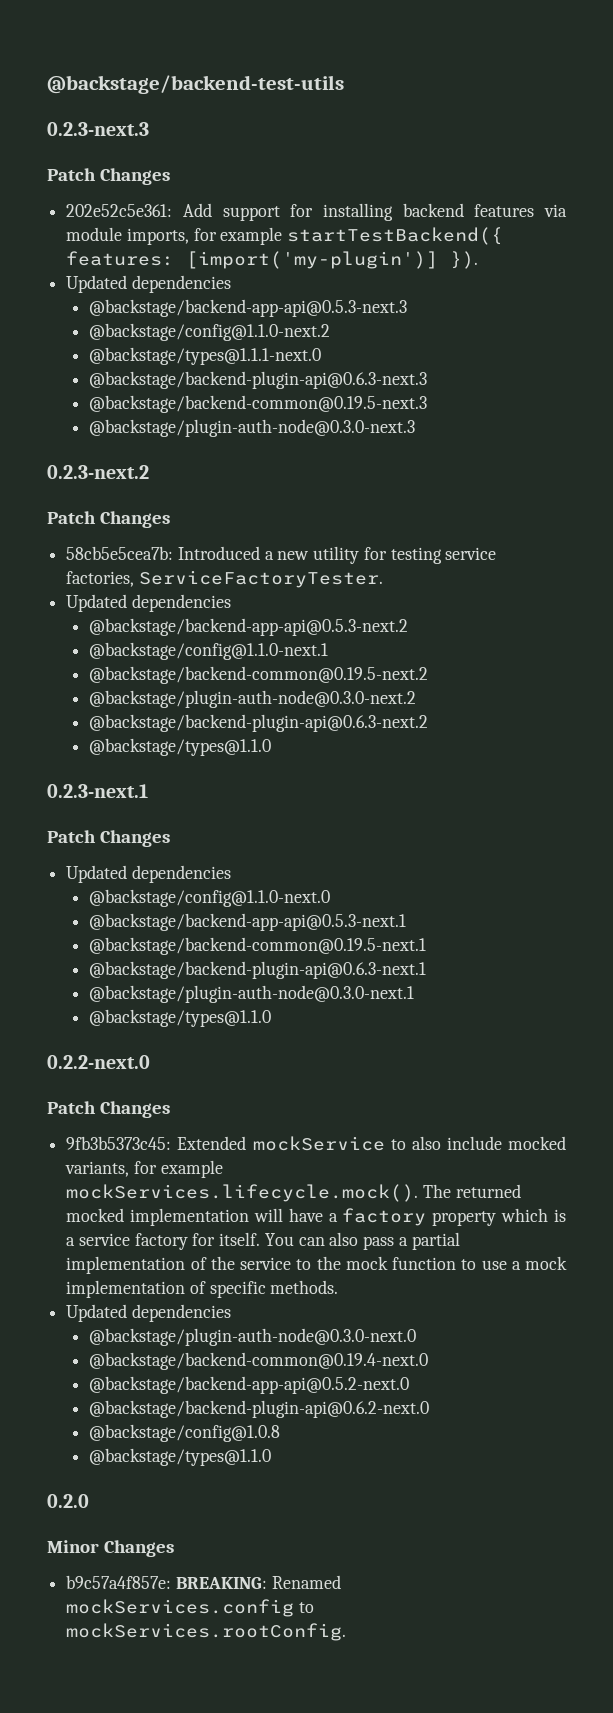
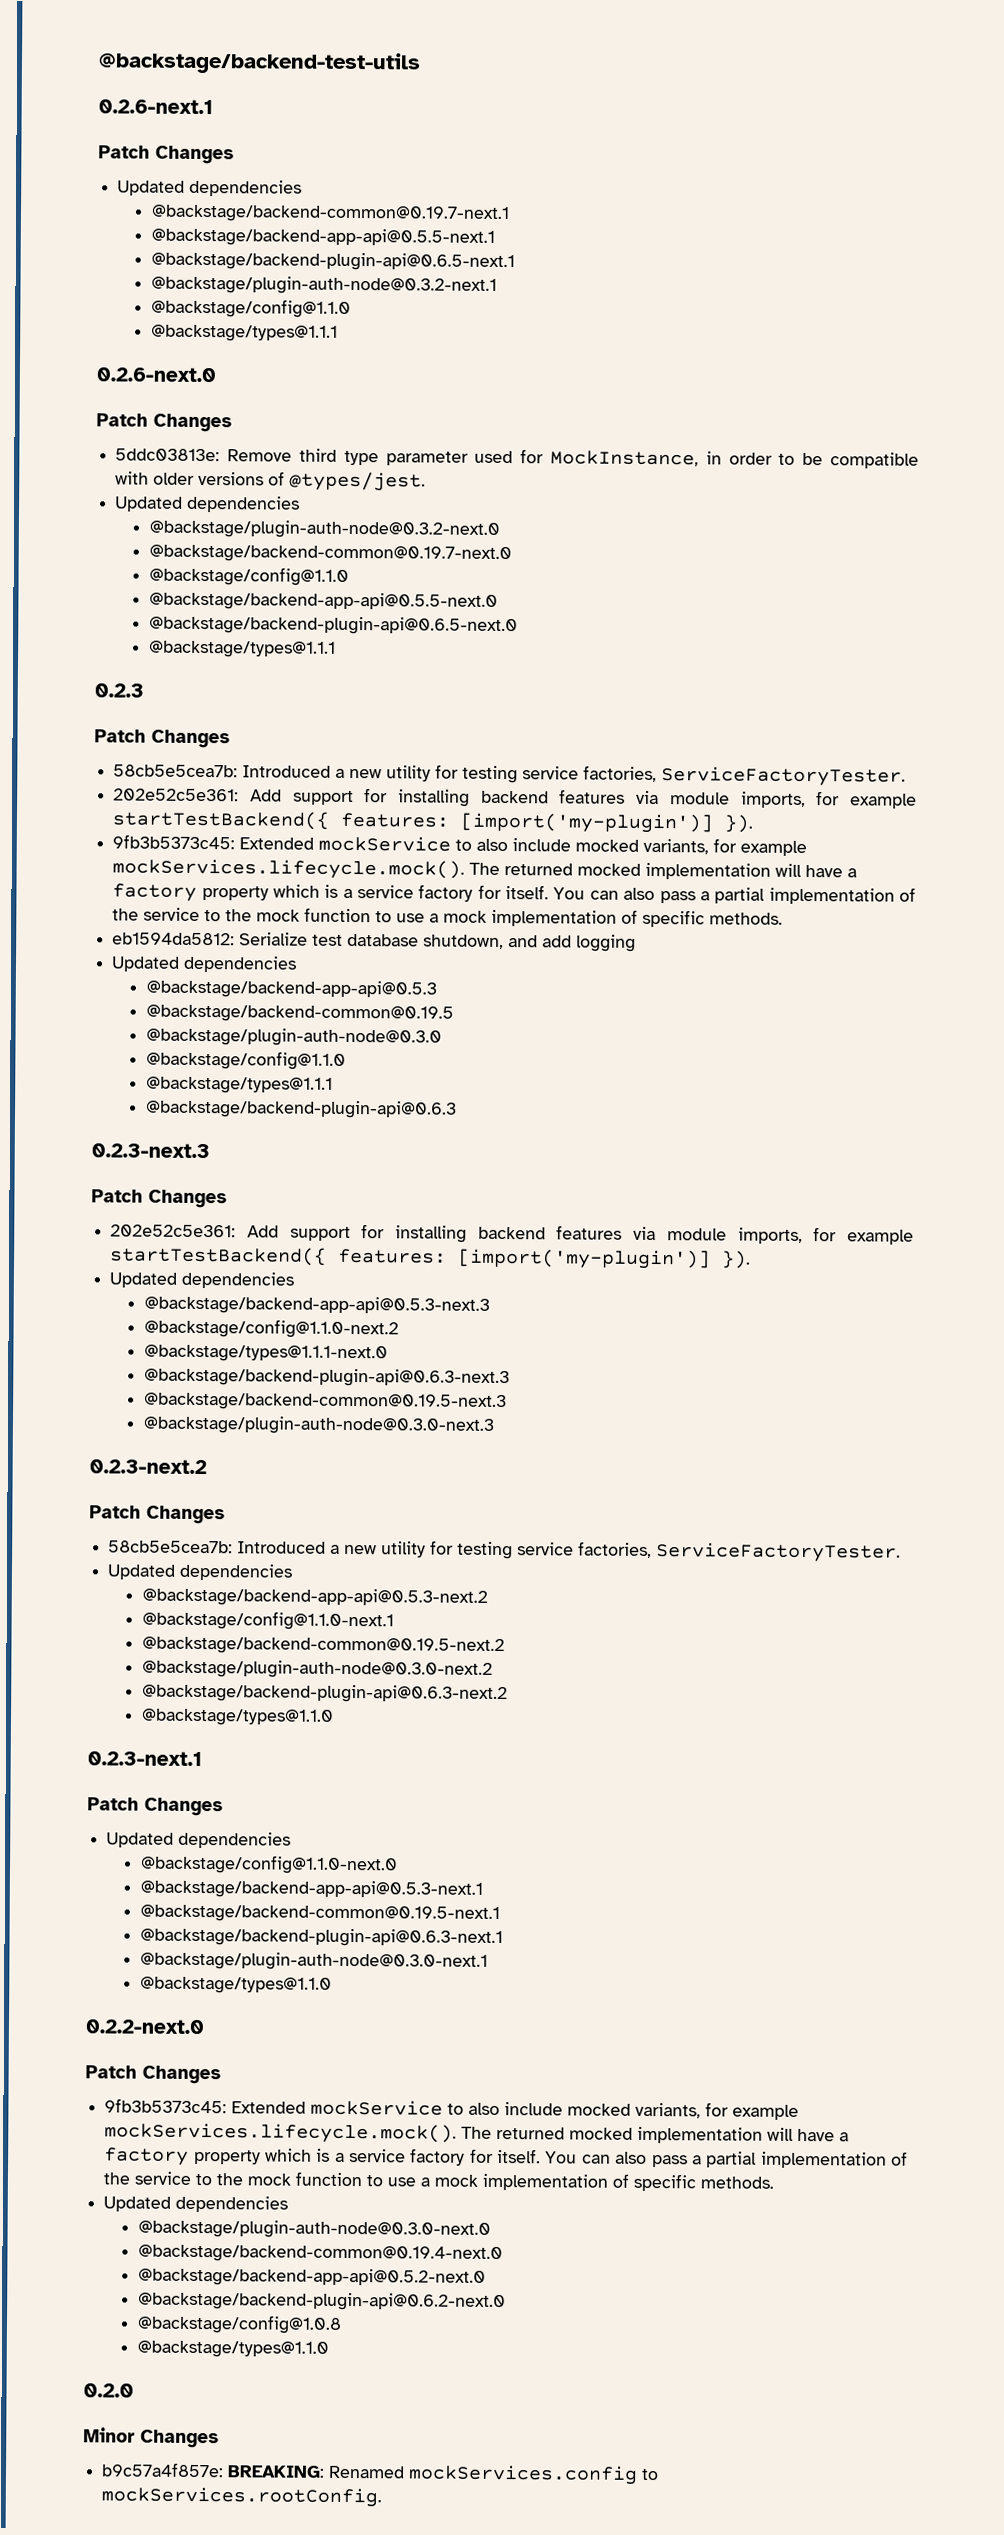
(344, 84) none -> [98,99,213,115] [98,145,234,165] [117,179,303,197] [150,204,510,224] [150,227,495,247] [150,251,515,272] [150,275,497,295] [150,298,351,318] [150,324,338,342] [96,367,216,383] [96,413,232,433] [115,448,919,469] [115,471,427,492] [115,495,301,513] [148,519,500,539] [148,544,512,564] [148,566,349,586] [148,591,498,611] [148,615,518,636] [148,640,336,658] [94,683,144,698] [94,729,230,749] [113,764,907,787] [113,788,918,809] [112,810,755,834] [112,834,808,857] [112,858,858,880] [112,883,916,905] [112,907,784,928] [112,932,637,952] [111,955,298,973] [145,979,437,999] [145,1004,454,1023] [145,1027,442,1047] [145,1050,346,1070] [145,1076,333,1094] [144,1099,457,1119] // 0.2.6-next.1 // Patch Changes // Updated dependencies // @backstage/backend-common@0.19.7-next.1 // @backstage/backend-app-api@0.5.5-next.1 // @backstage/backend-plugin-api@0.6.5-next.1 // @backstage/plugin-auth-node@0.3.2-next.1 // @backstage/config@1.1.0 // @backstage/types@1.1.1 // 0.2.6-next.0 // Patch Changes // 5ddc03813e: Remove third type parameter used for MockInstance, in order to be compatible with older versions of @types/jest. // Updated dependencies // @backstage/plugin-auth-node@0.3.2-next.0 // @backstage/backend-common@0.19.7-next.0 // @backstage/config@1.1.0 // @backstage/backend-app-api@0.5.5-next.0 // @backstage/backend-plugin-api@0.6.5-next.0 // @backstage/types@1.1.1 // 0.2.3 // Patch Changes // 58cb5e5cea7b: Introduced a new utility for testing service factories, ServiceFactoryTester. // 202e52c5e361: Add support for installing backend features via module imports, for example startTestBackend({ features: [import('my-plugin')] }). // 9fb3b5373c45: Extended mockService to also include mocked variants, for example mockServices.lifecycle.mock(). The returned mocked implementation will have a factory property which is a service factory for itself. You can also pass a partial implementation of the service to the mock function to use a mock implementation of specific methods. // eb1594da5812: Serialize test database shutdown, and add logging // Updated dependencies // @backstage/backend-app-api@0.5.3 // @backstage/backend-common@0.19.5 // @backstage/plugin-auth-node@0.3.0 // @backstage/config@1.1.0 // @backstage/types@1.1.1 // @backstage/backend-plugin-api@0.6.3

